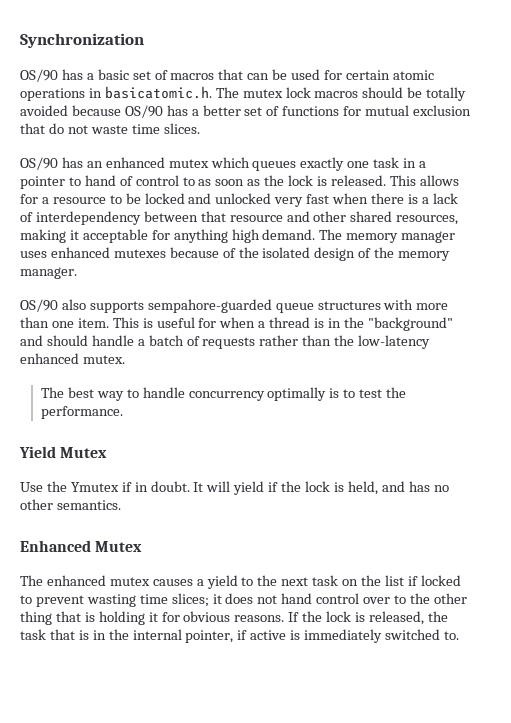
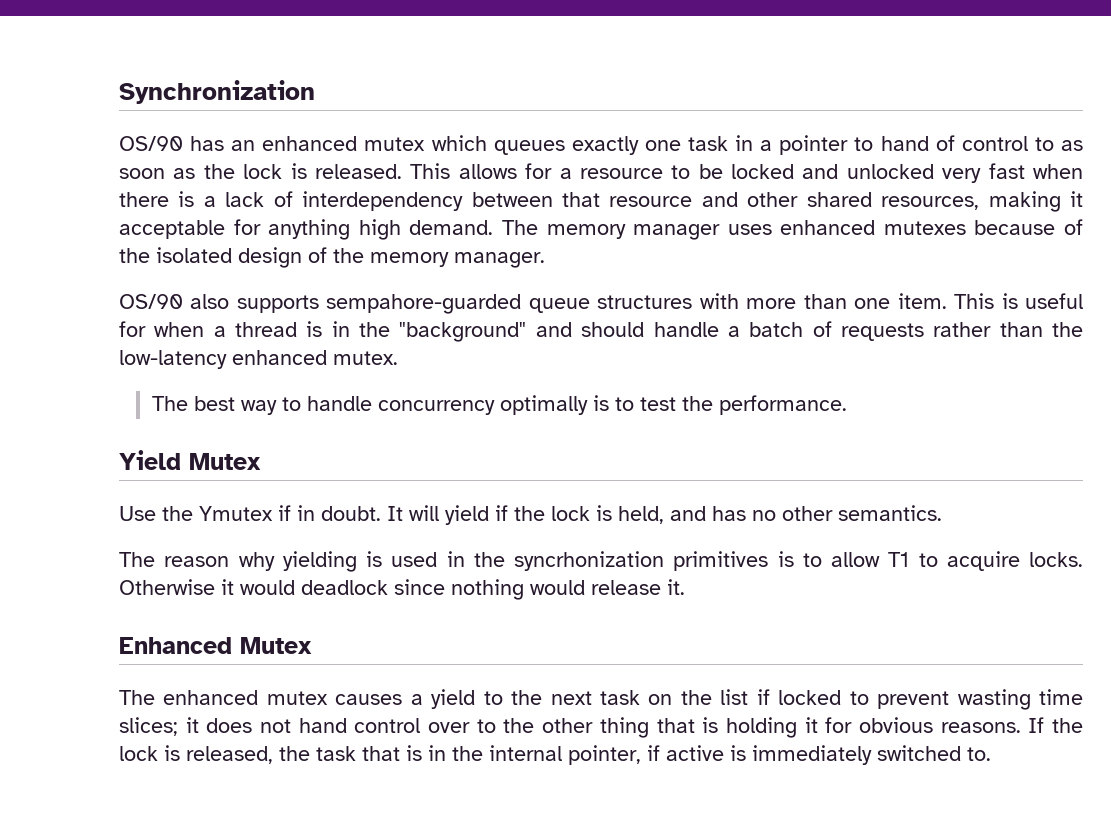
[20,69,434,82] [20,86,467,101] [20,105,472,118] [20,123,200,134] // OS/90 has a basic set of macros that can be used for certain atomic operations in basicatomic.h. The mutex lock macros should be totally avoided because OS/90 has a better set of functions for mutual exclusion that do not waste time slices. -> (315, 92) none
(121, 505) none -> [119,551,1083,572] [119,579,685,600] // The reason why yielding is used in the syncrhonization primitives is to allow T1 to acquire locks. Otherwise it would deadlock since nothing would release it.

